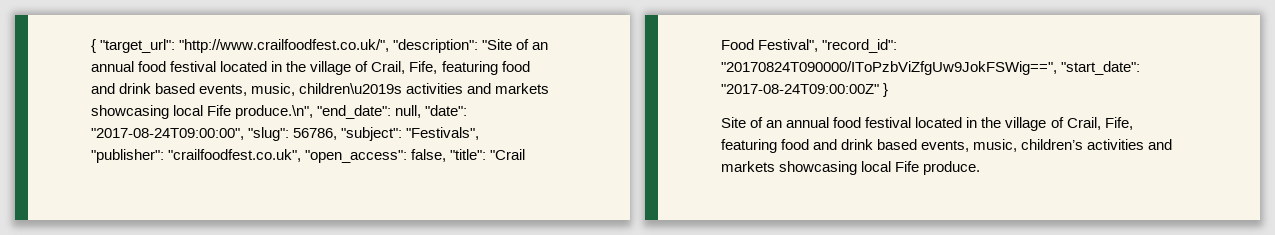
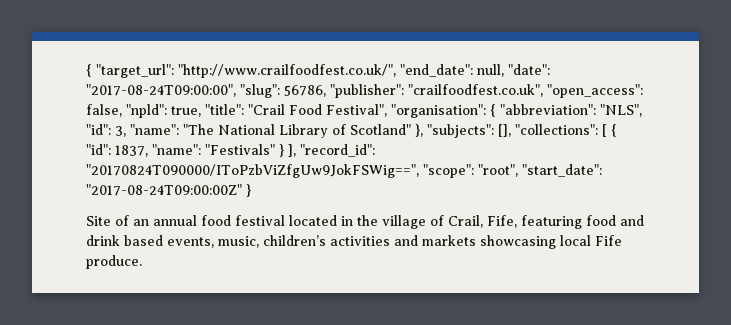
[393,39,549,53] [91,61,530,75] [91,83,550,96] [91,105,314,119] "description": "Site of an annual food festival located in the village of Crail, Fife, featuring food and drink based events, music, children\u2019s activities and markets showcasing local Fife produce.\n", -> (396, 71) none
[341,127,480,141] "subject": "Festivals", -> (326, 91) none
(447, 155) none -> [126,104,201,118] "npld": true,
[822,39,898,53] [721,61,1057,75] "record_id": "20170824T090000/IToPzbViZfgUw9JokFSWig==", -> [391,104,642,118] [86,124,617,138] [86,144,375,157] [86,164,518,178] "organisation": { "abbreviation": "NLS", "id": 3, "name": "The National Library of Scotland" }, "subjects": [], "collections": [ { "id": 1837, "name": "Festivals" } ], "record_id": "20170824T090000/IToPzbViZfgUw9JokFSWig==", "scope": "root",

